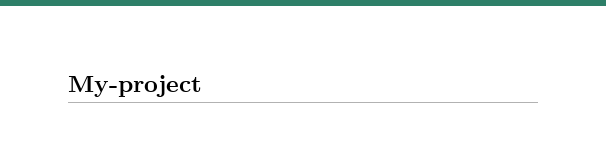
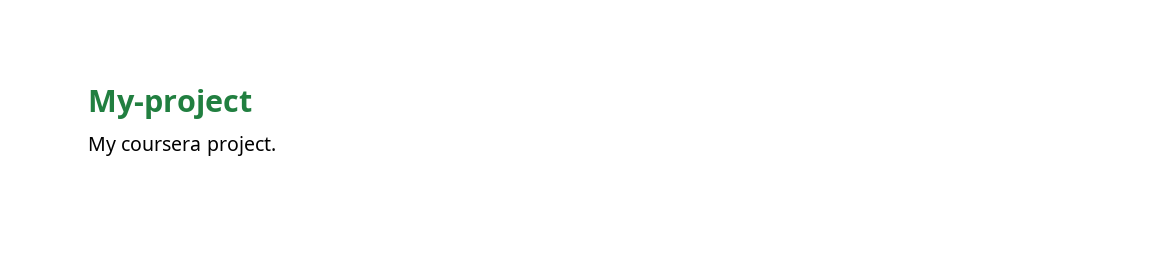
(202, 86) none -> [88,136,276,156] // My coursera project.

